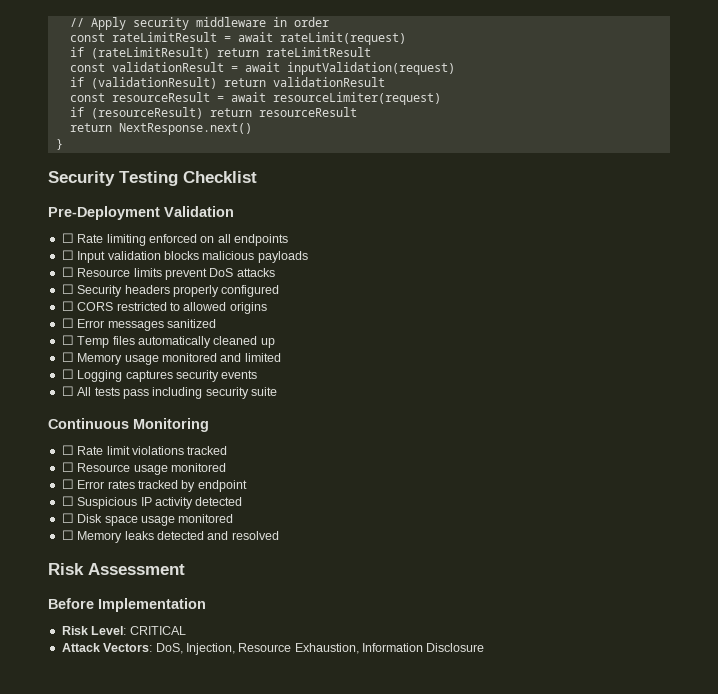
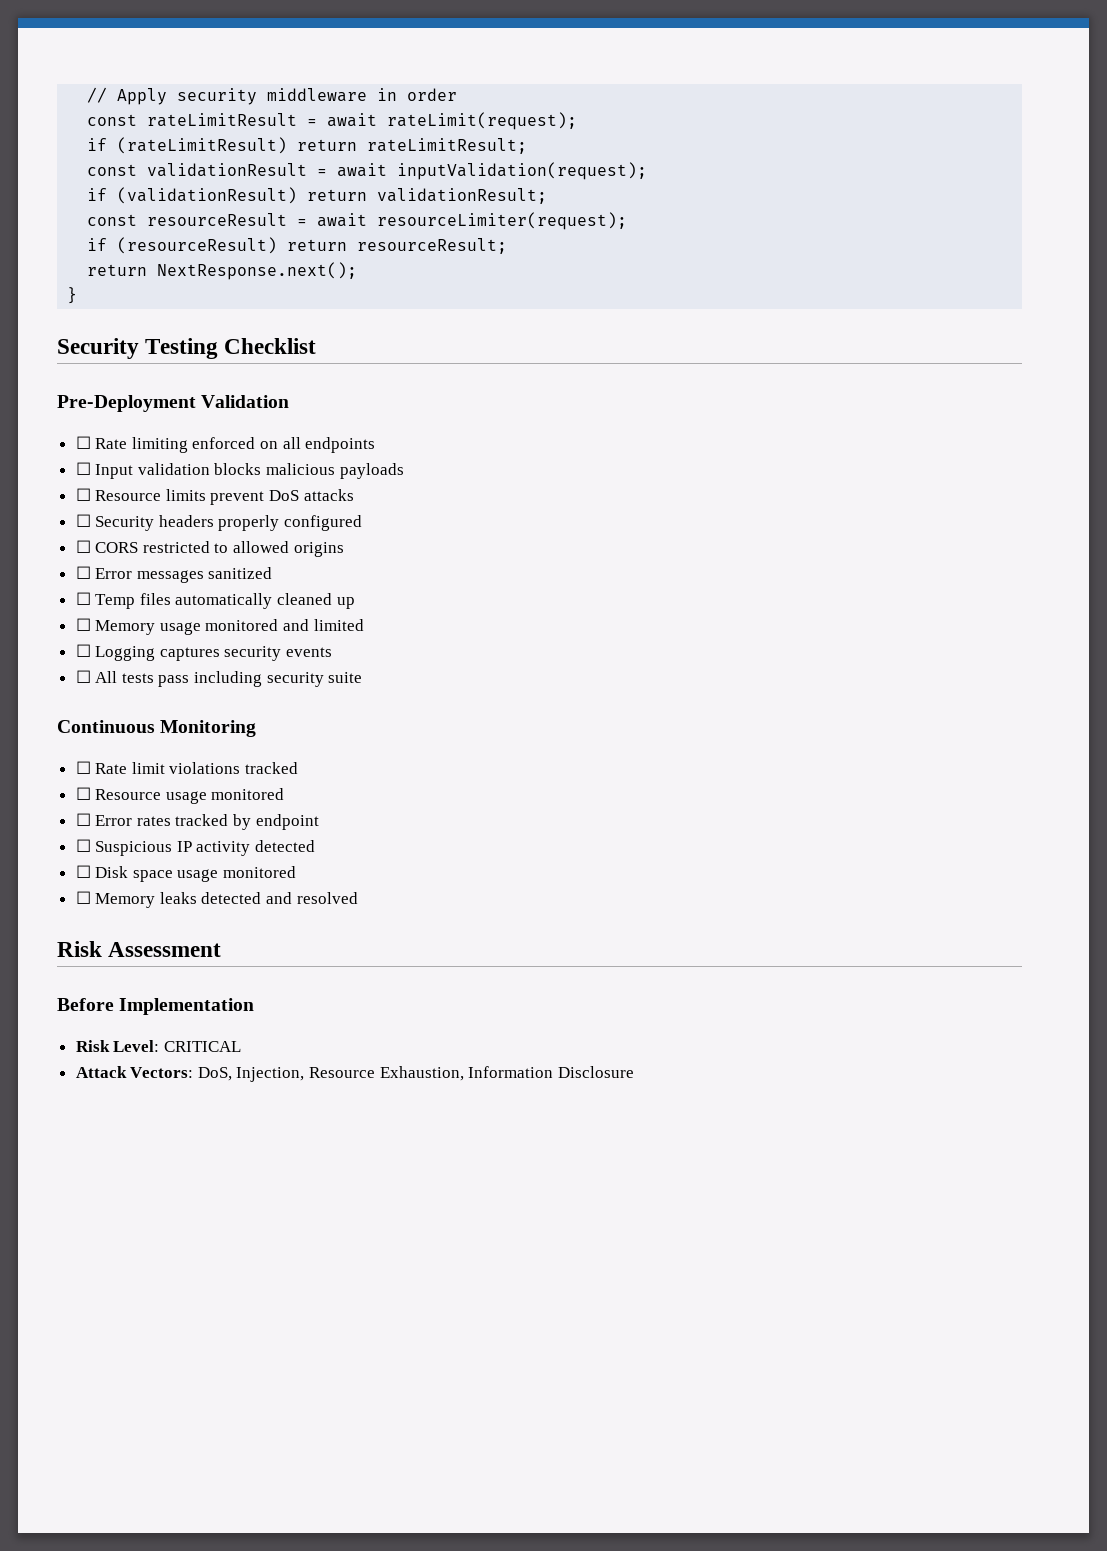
[279,32,406,45] rateLimit(request) -> [387,112,578,130] rateLimit(request);
[265,47,371,57] rateLimitResult -> [367,138,528,154] rateLimitResult;
[286,62,455,75] inputValidation(request) -> [397,162,648,180] inputValidation(request);
[272,77,385,87] validationResult -> [377,188,548,204] validationResult;
[272,92,441,105] resourceLimiter(request) -> [377,212,628,230] resourceLimiter(request);
[258,107,357,117] [69,123,252,135] resourceResult // return NextResponse.next() -> [357,238,508,254] [87,262,358,280] resourceResult; // return NextResponse.next();

